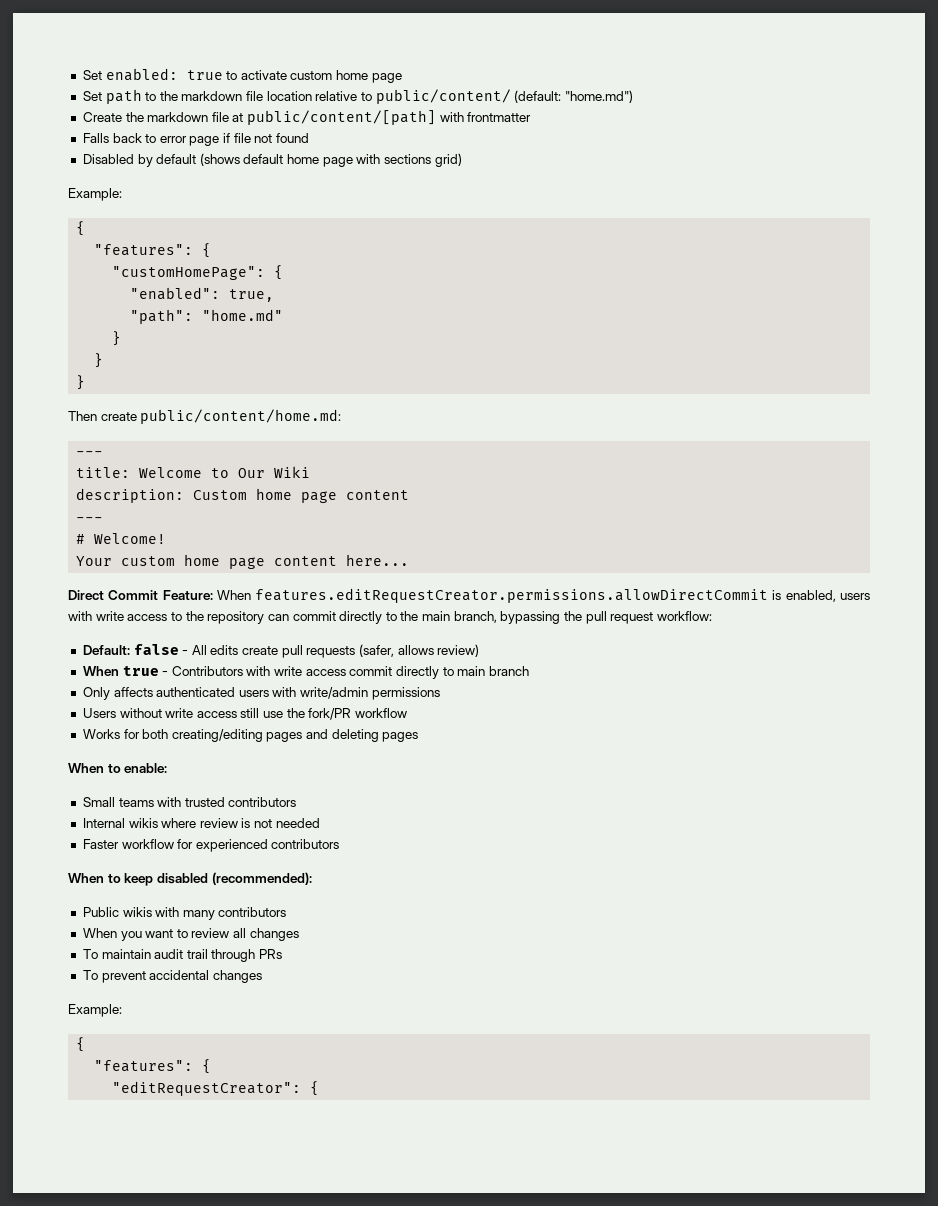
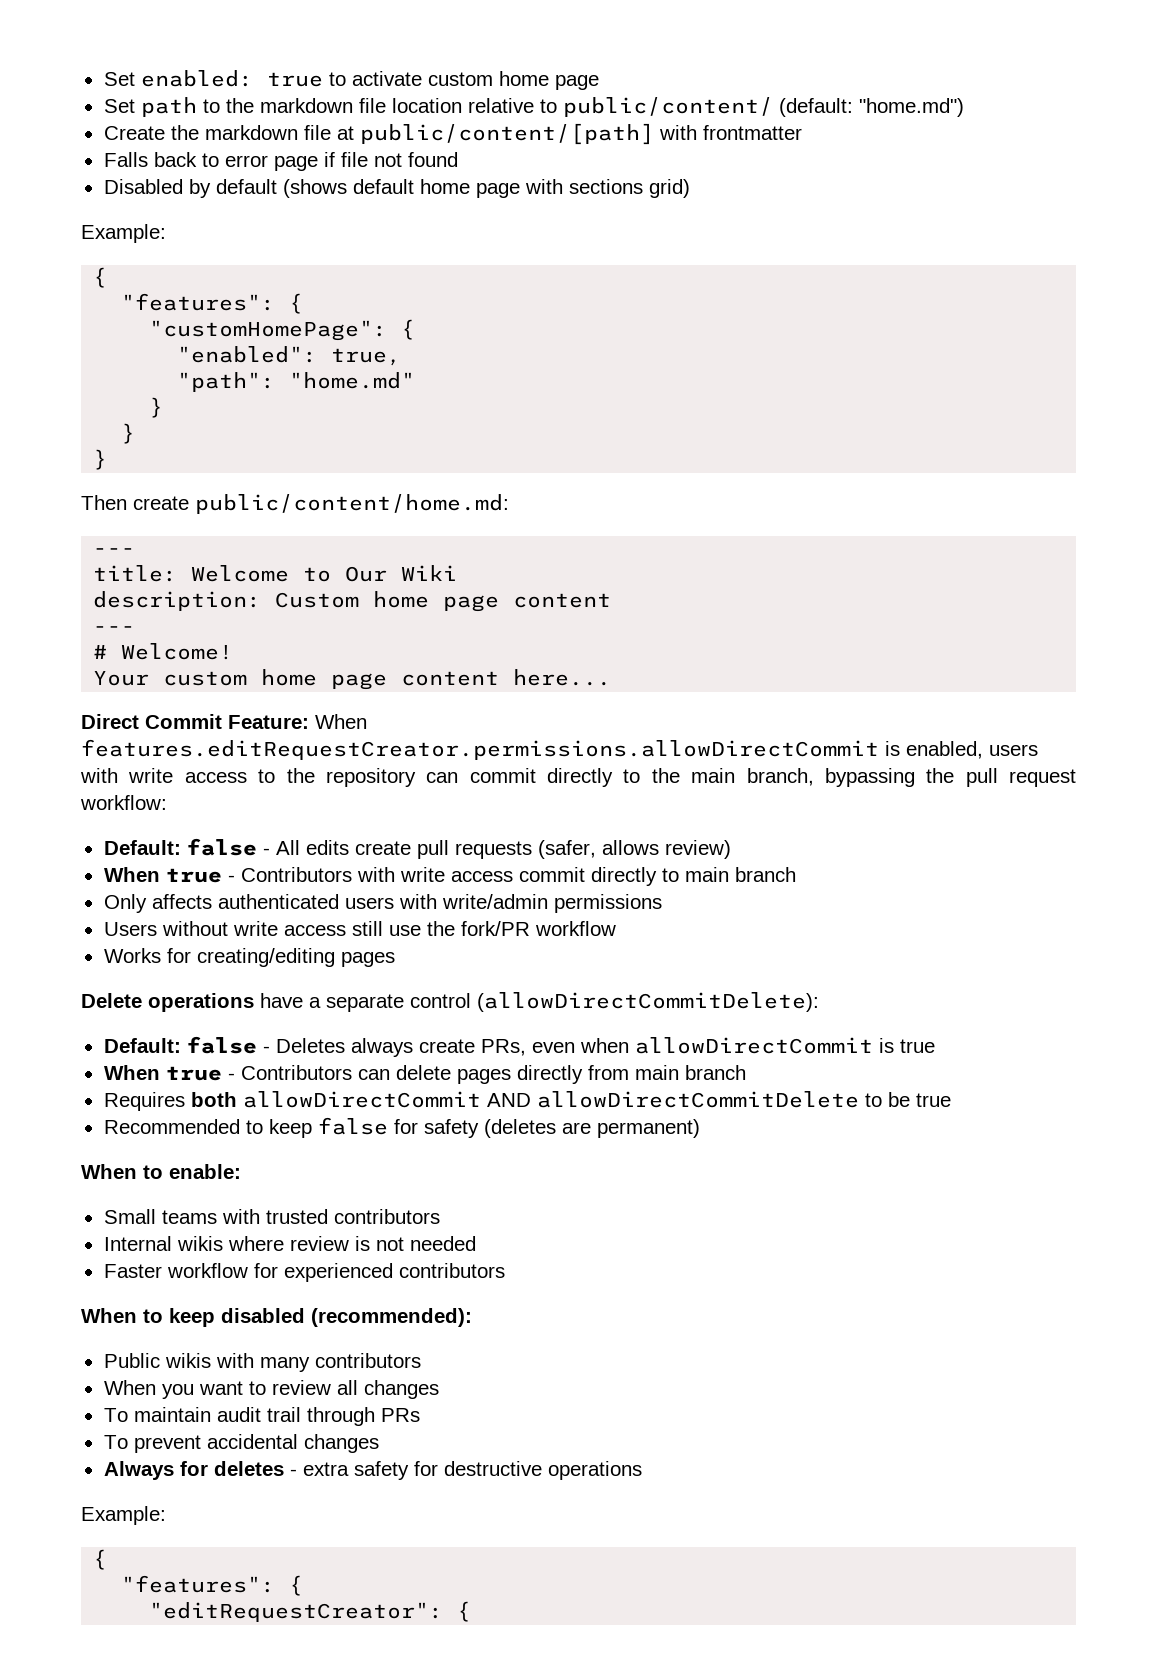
[142,729,169,739] both -> (191, 955) none
[306,729,419,742] and deleting pages -> [81,992,819,1012] [103,1036,935,1057] [103,1065,746,1084] [103,1091,951,1111] [103,1117,700,1138] // Delete operations have a separate control (allowDirectCommitDelete): // Default: false - Deletes always create PRs, even when allowDirectCommit is true // When true - Contributors can delete pages directly from main branch // Requires both allowDirectCommit AND allowDirectCommitDelete to be true // Recommended to keep false for safety (deletes are permanent)
(262, 976) none -> [103,1461,642,1480] // Always for deletes - extra safety for destructive operations

